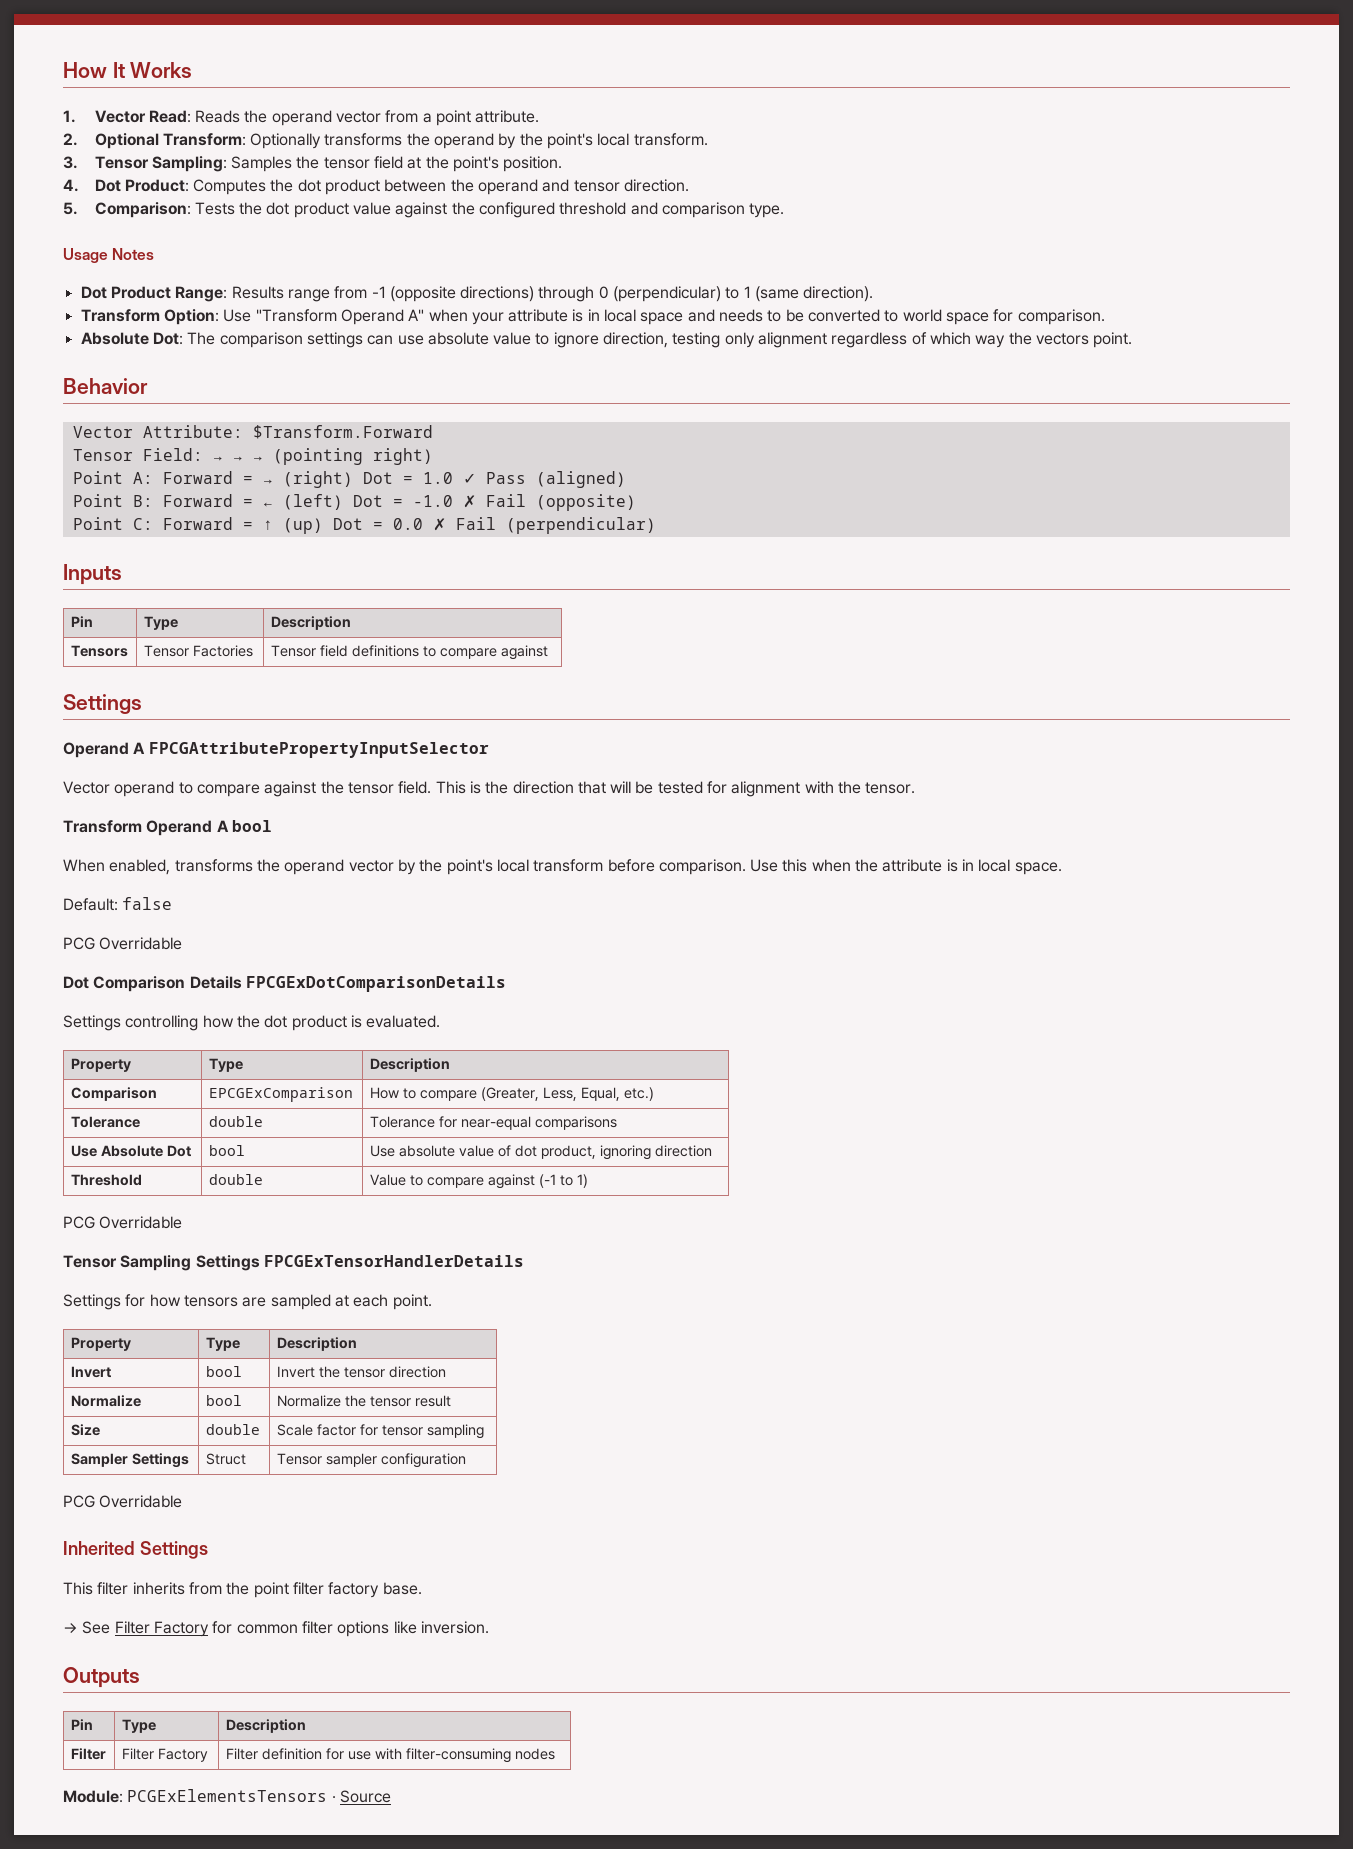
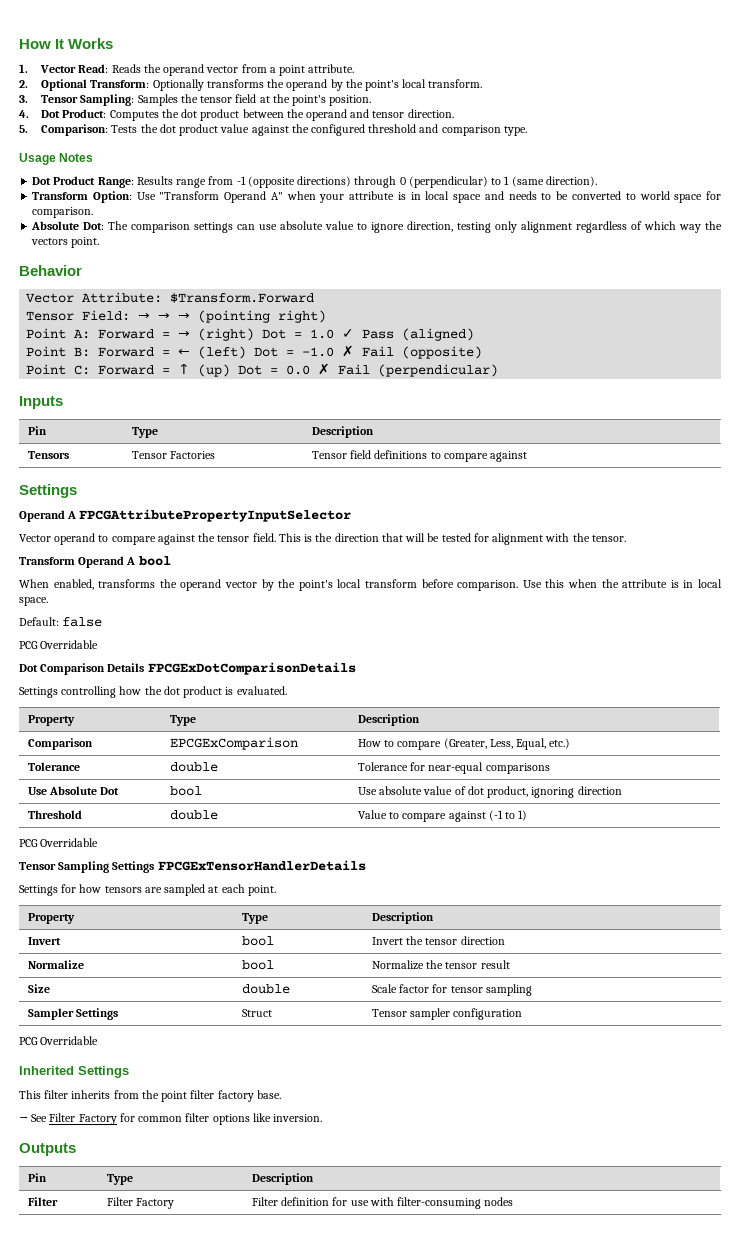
[63,1789,391,1803] // Module: PCGExElementsTensors · Source -> (514, 1201) none

